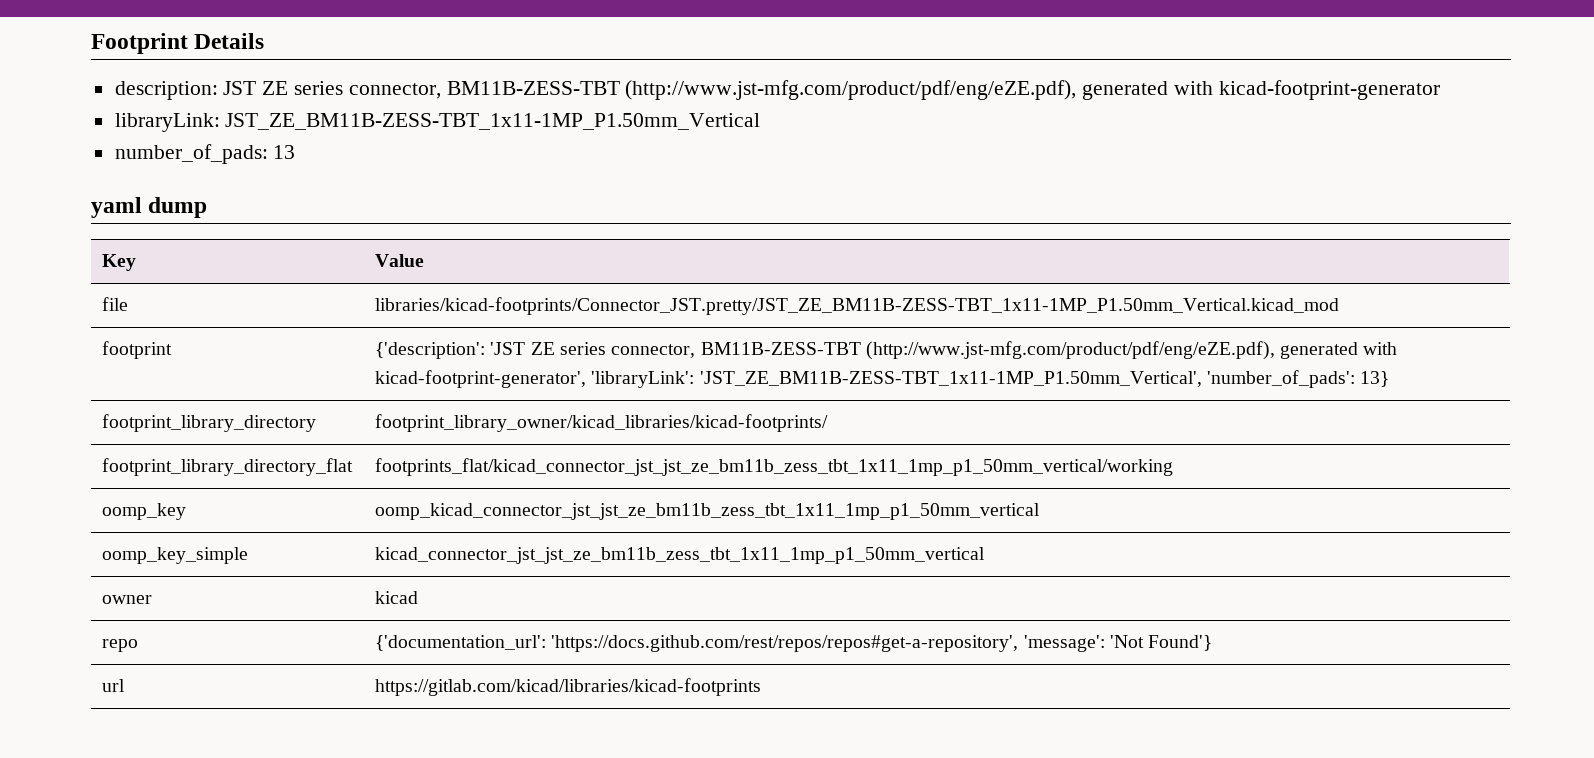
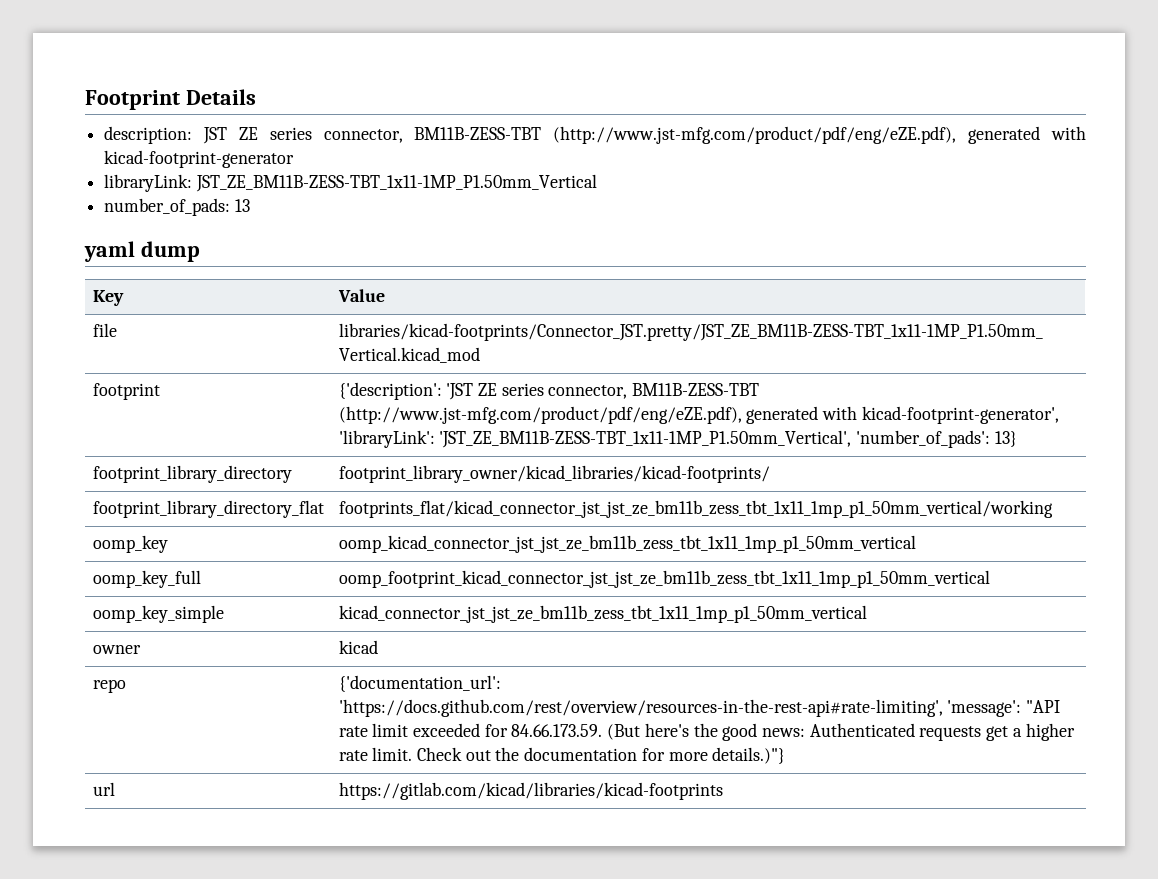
(1041, 511) none -> [92,570,201,588] [338,570,990,588] // oomp_key_full | oomp_footprint_kicad_connector_jst_jst_ze_bm11b_zess_tbt_1x11_1mp_p1_50mm_vertical
[551,635,1213,652] 'https://docs.github.com/rest/repos/repos#get-a-repository', 'message': 'Not Found'} -> [338,699,1060,717] [338,723,1075,741] [338,747,786,764] 'https://docs.github.com/rest/overview/resources-in-the-rest-api#rate-limiting', 'message': "API rate limit exceeded for 84.66.173.59. (But here's the good news: Authenticated requests get a higher rate limit. Check out the documentation for more details.)"}

